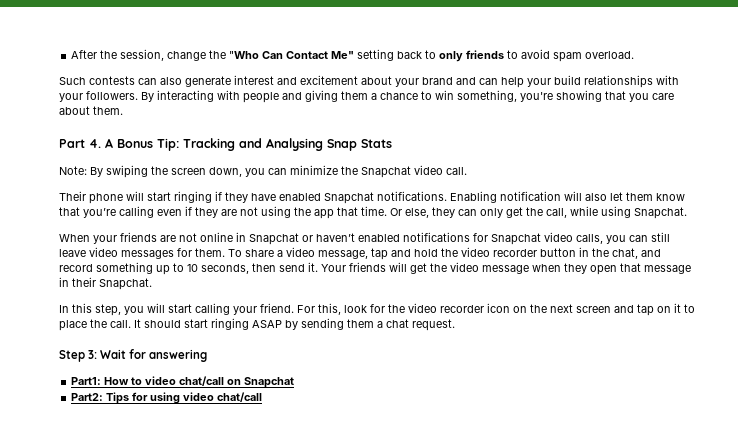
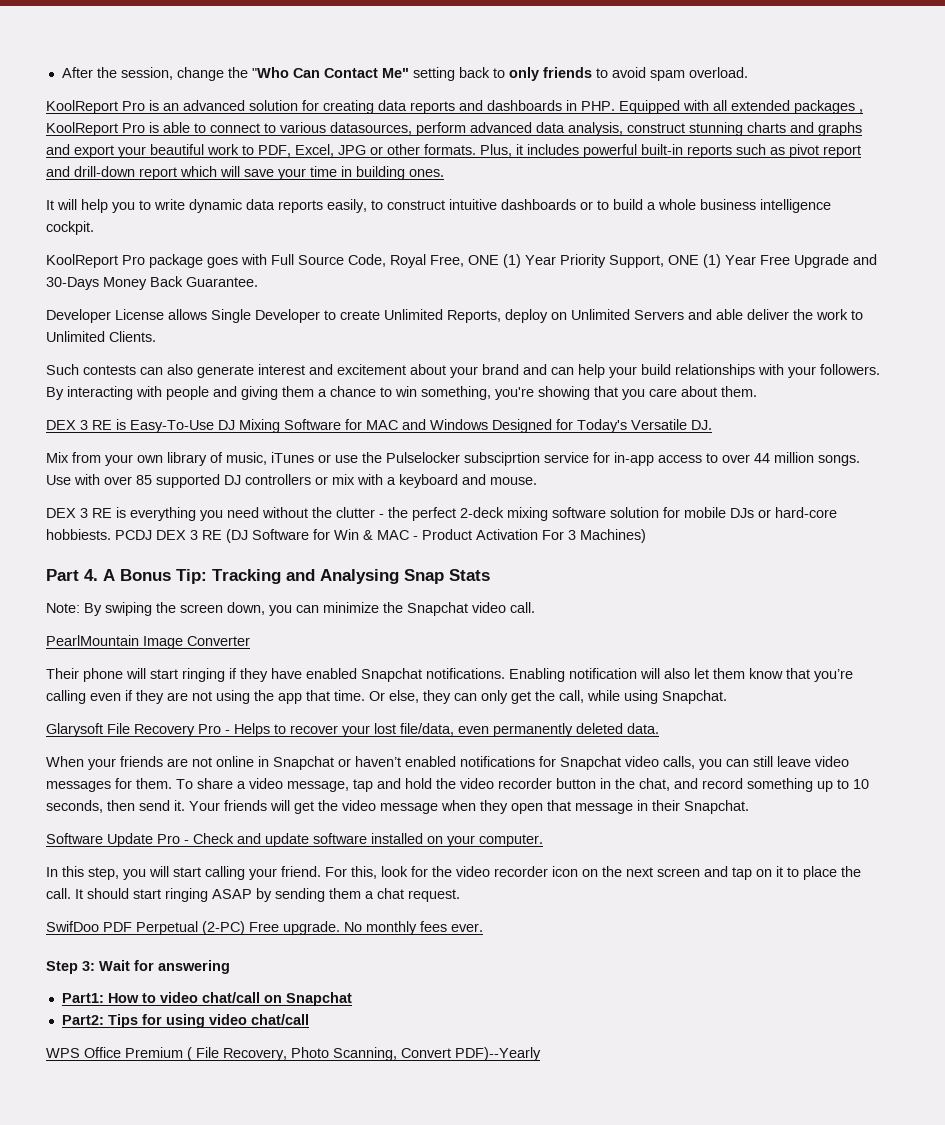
(635, 55) none -> [46,100,863,114] [46,122,862,136] [46,144,861,158] [46,166,444,180] [46,199,831,213] [46,221,94,235] [46,254,877,268] [46,276,258,290] [46,309,863,323] [46,331,156,342] // KoolReport Pro is an advanced solution for creating data reports and dashboards in PHP. Equipped with all extended packages , KoolReport Pro is able to connect to various datasources, perform advanced data analysis, construct stunning charts and graphs and export your beautiful work to PDF, Excel, JPG or other formats. Plus, it includes powerful built-in reports such as pivot report and drill-down report which will save your time in building ones. // It will help you to write dynamic data reports easily, to construct intuitive dashboards or to build a whole business intelligence cockpit. // KoolReport Pro package goes with Full Source Code, Royal Free, ONE (1) Year Priority Support, ONE (1) Year Free Upgrade and 30-Days Money Back Guarantee. // Developer License allows Single Developer to create Unlimited Reports, deploy on Unlimited Servers and able deliver the work to Unlimited Clients.
(123, 110) none -> [46,419,712,433] [46,452,860,466] [46,474,537,488] [46,507,837,521] [46,529,646,543] // DEX 3 RE is Easy-To-Use DJ Mixing Software for MAC and Windows Designed for Today's Versatile DJ. // Mix from your own library of music, iTunes or use the Pulselocker subsciprtion service for in-app access to over 44 million songs. Use with over 85 supported DJ controllers or mix with a keyboard and mouse. // DEX 3 RE is everything you need without the clutter - the perfect 2-deck mixing software solution for mobile DJs or hard-core hobbiests. PCDJ DEX 3 RE (DJ Software for Win & MAC - Product Activation For 3 Machines)
(467, 171) none -> [46,635,250,649] // PearlMountain Image Converter
(687, 213) none -> [46,723,659,737] // Glarysoft File Recovery Pro - Helps to recover your lost file/data, even permanently deleted data.
(152, 284) none -> [46,833,543,847] // Software Update Pro - Check and update software installed on your computer.
(455, 325) none -> [46,921,483,935] // SwifDoo PDF Perpetual (2-PC) Free upgrade. No monthly fees ever.
(263, 397) none -> [46,1047,541,1061] // WPS Office Premium ( File Recovery, Photo Scanning, Convert PDF)--Yearly

